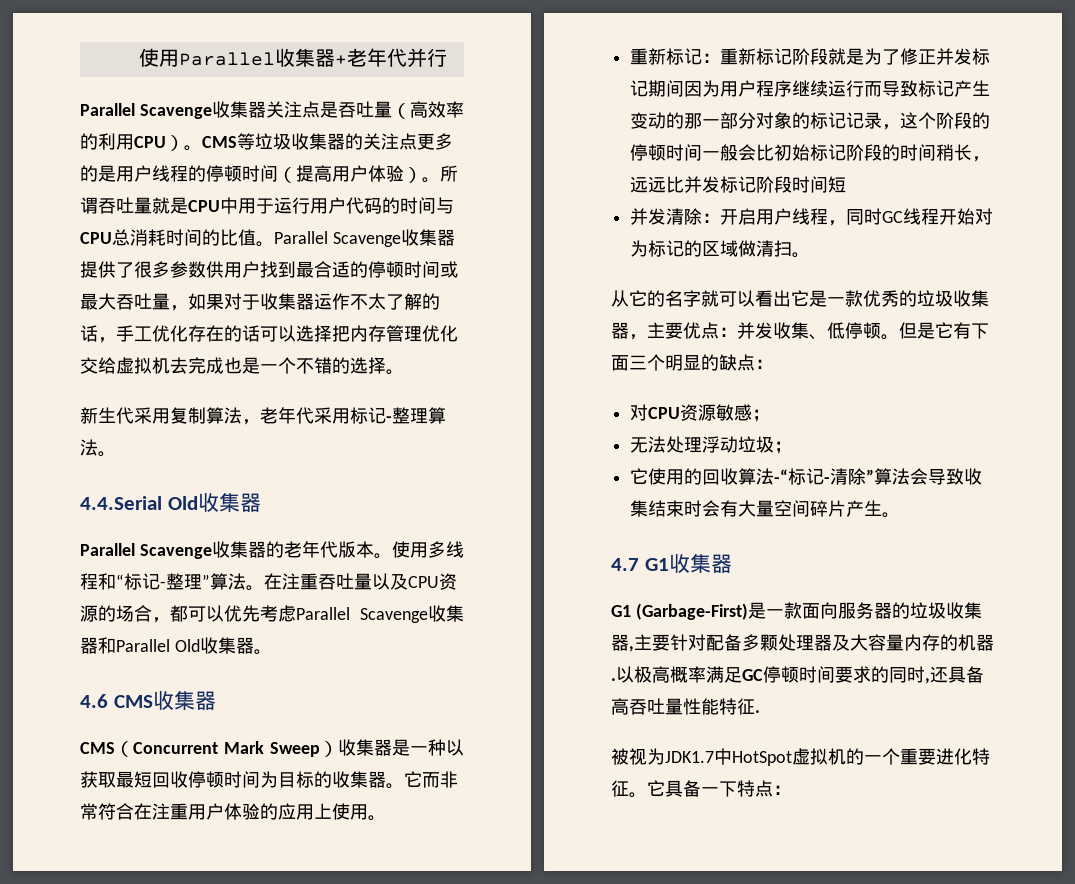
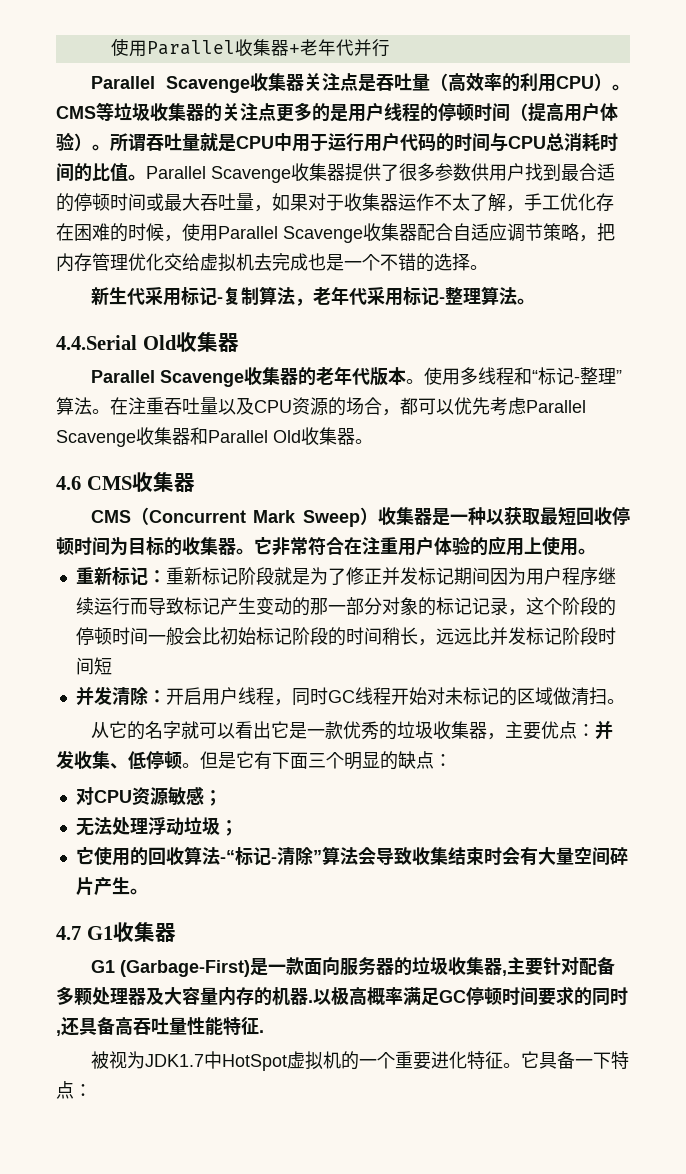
[422,293,440,310] [80,325,98,342] 的话 -> (506, 202) none
[224,325,332,342] 的话可以选择 -> [74,223,597,243] 困难的时候，使用Parallel Scavenge收集器配合自适应调节策略，
(170, 416) none -> [180,287,223,306] 标记-
[422,772,440,788] 而 -> (272, 546) none
[630,240,649,257] 为 -> [444,687,463,705] 未

